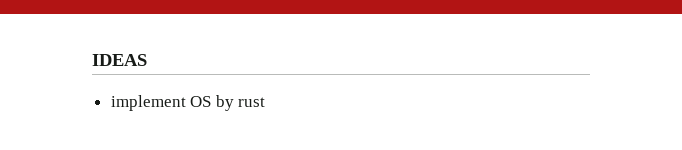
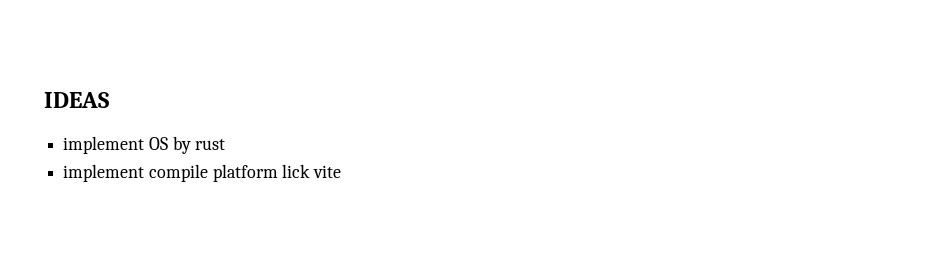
(266, 102) none -> [63,164,342,182] // implement compile platform lick vite

